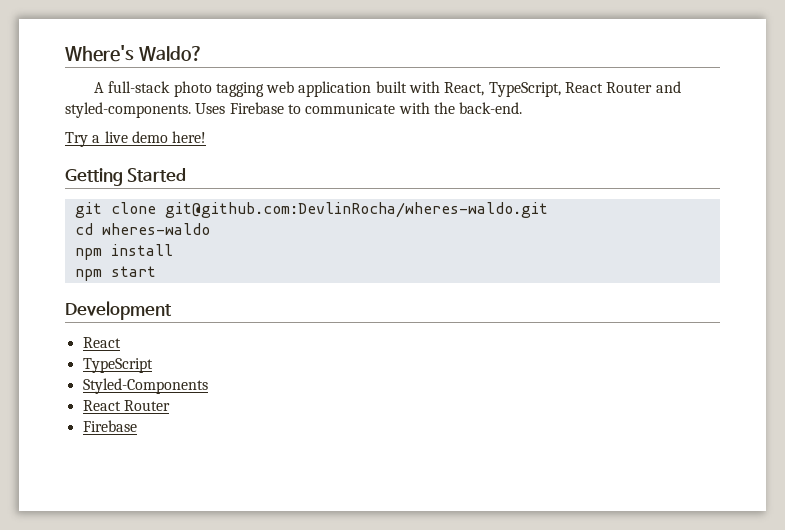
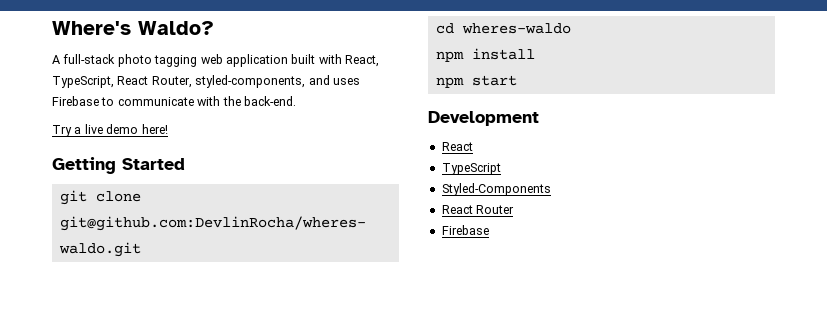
[606,81,681,93] [65,102,226,118] Router and styled-components. Uses -> [151,75,360,88] Router, styled-components, and uses

